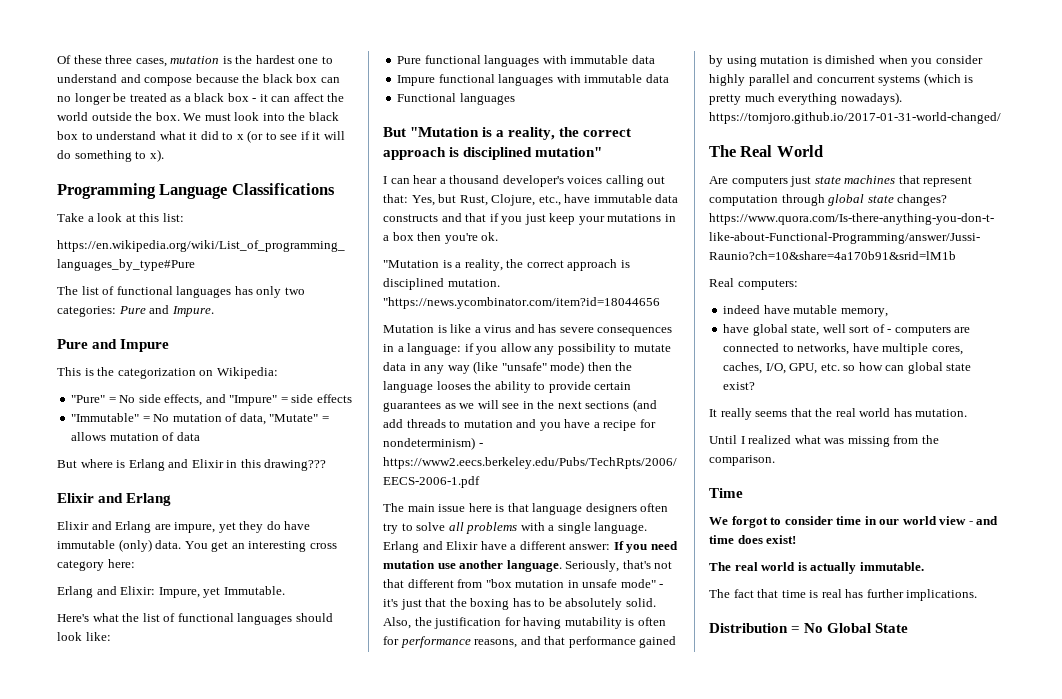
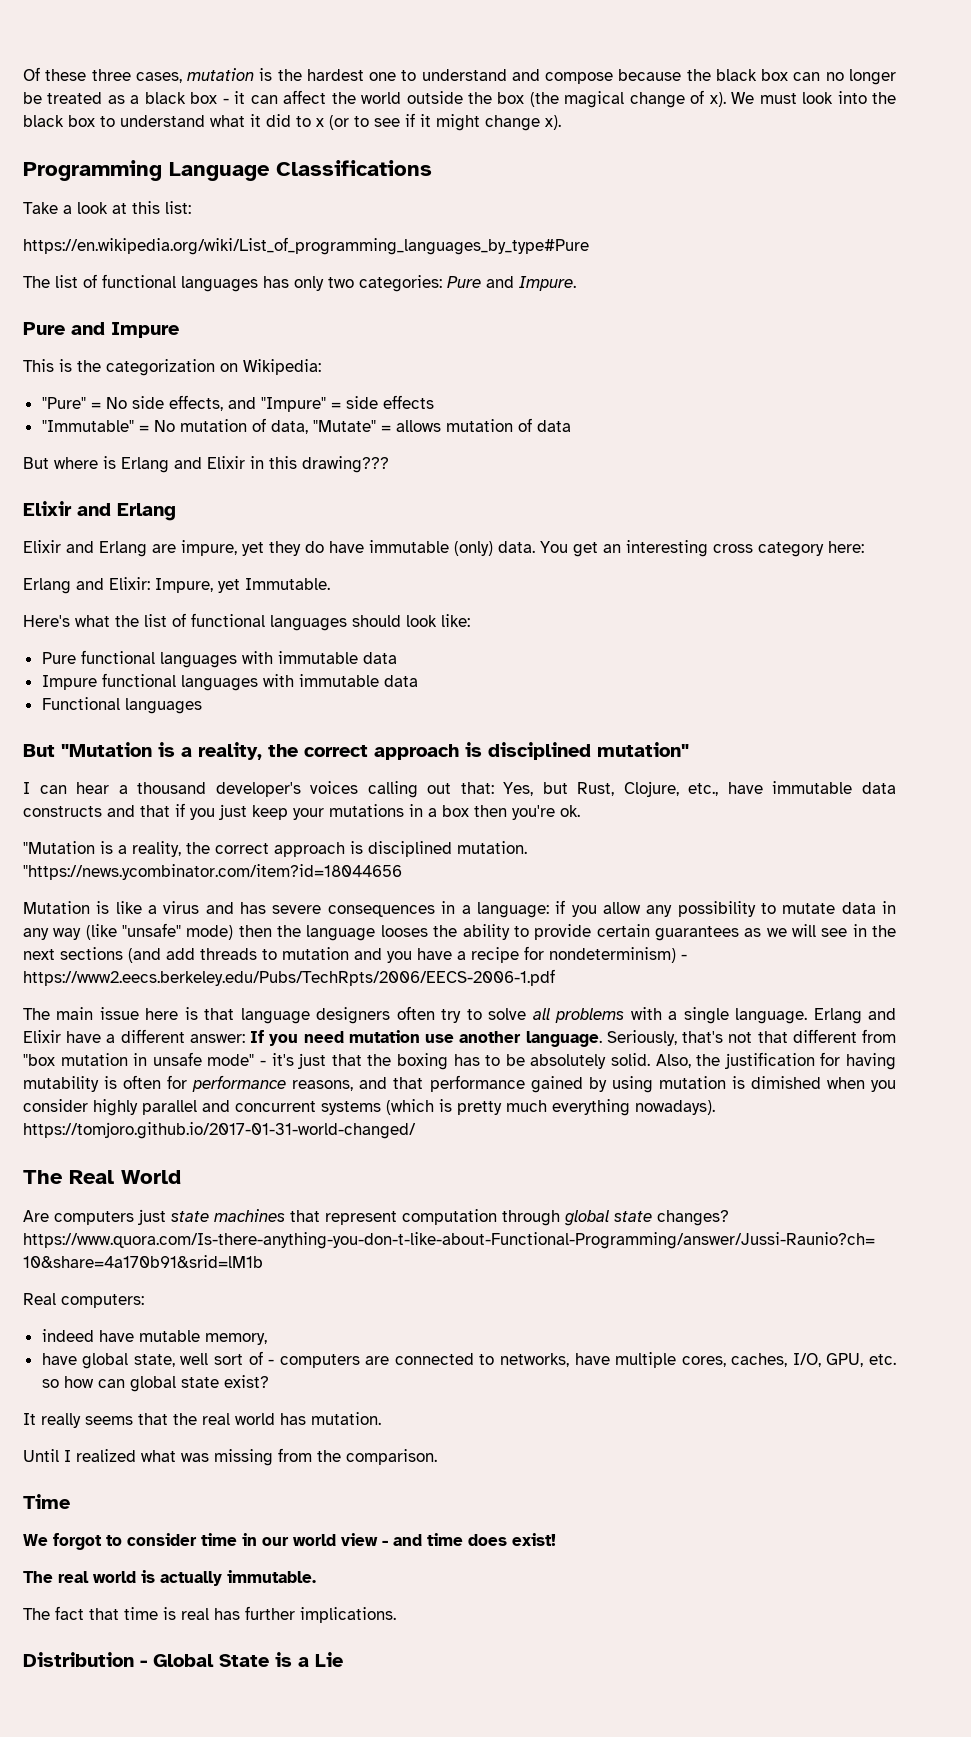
[155,112,180,121] box. -> [497,90,726,108] box (the magical change of x).
[323,131,345,140] [57,150,147,162] will do something to -> [436,114,540,131] might change
[791,623,909,633] = No Global State -> [140,1652,343,1667] - Global State is a Lie

